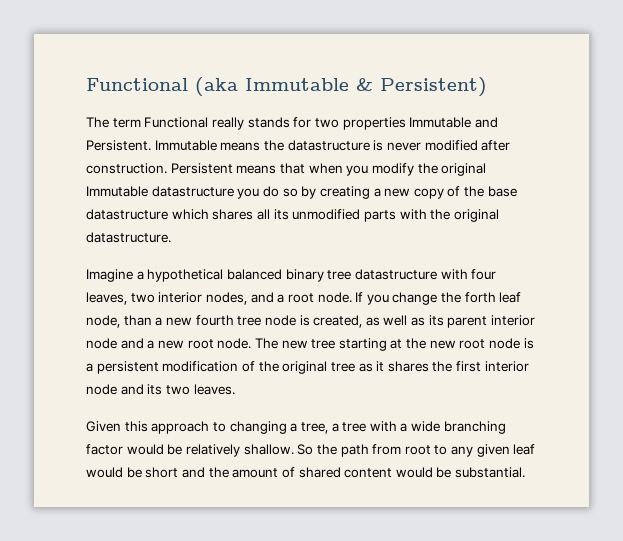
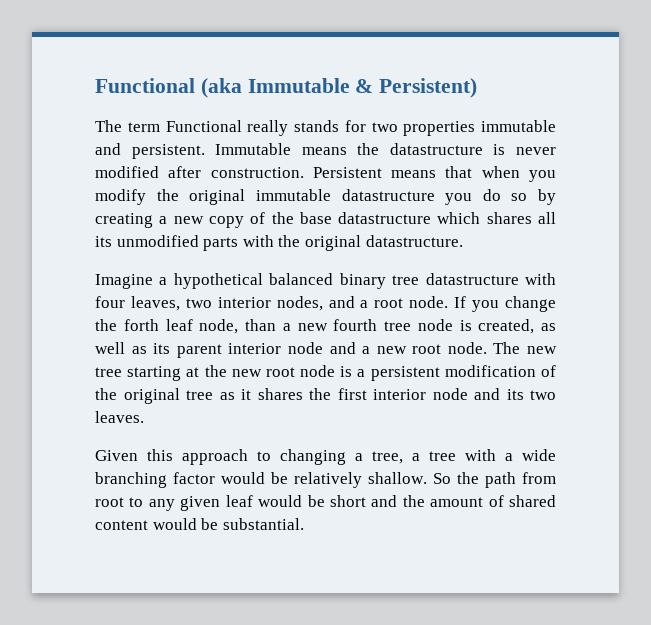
[409,117,498,128] [86,140,151,151] Immutable and Persistent. -> [481,120,556,132] [95,143,205,159] immutable and persistent.
[86,186,148,197] Immutable -> [255,189,331,201] immutable

